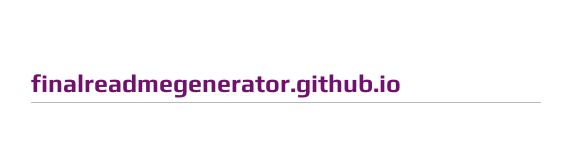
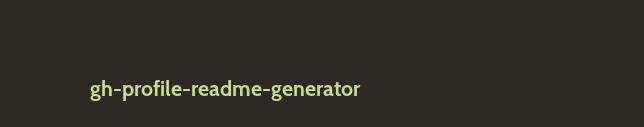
[31,74,401,98] finalreadmegenerator.github.io -> [90,80,361,101] gh-profile-readme-generator

